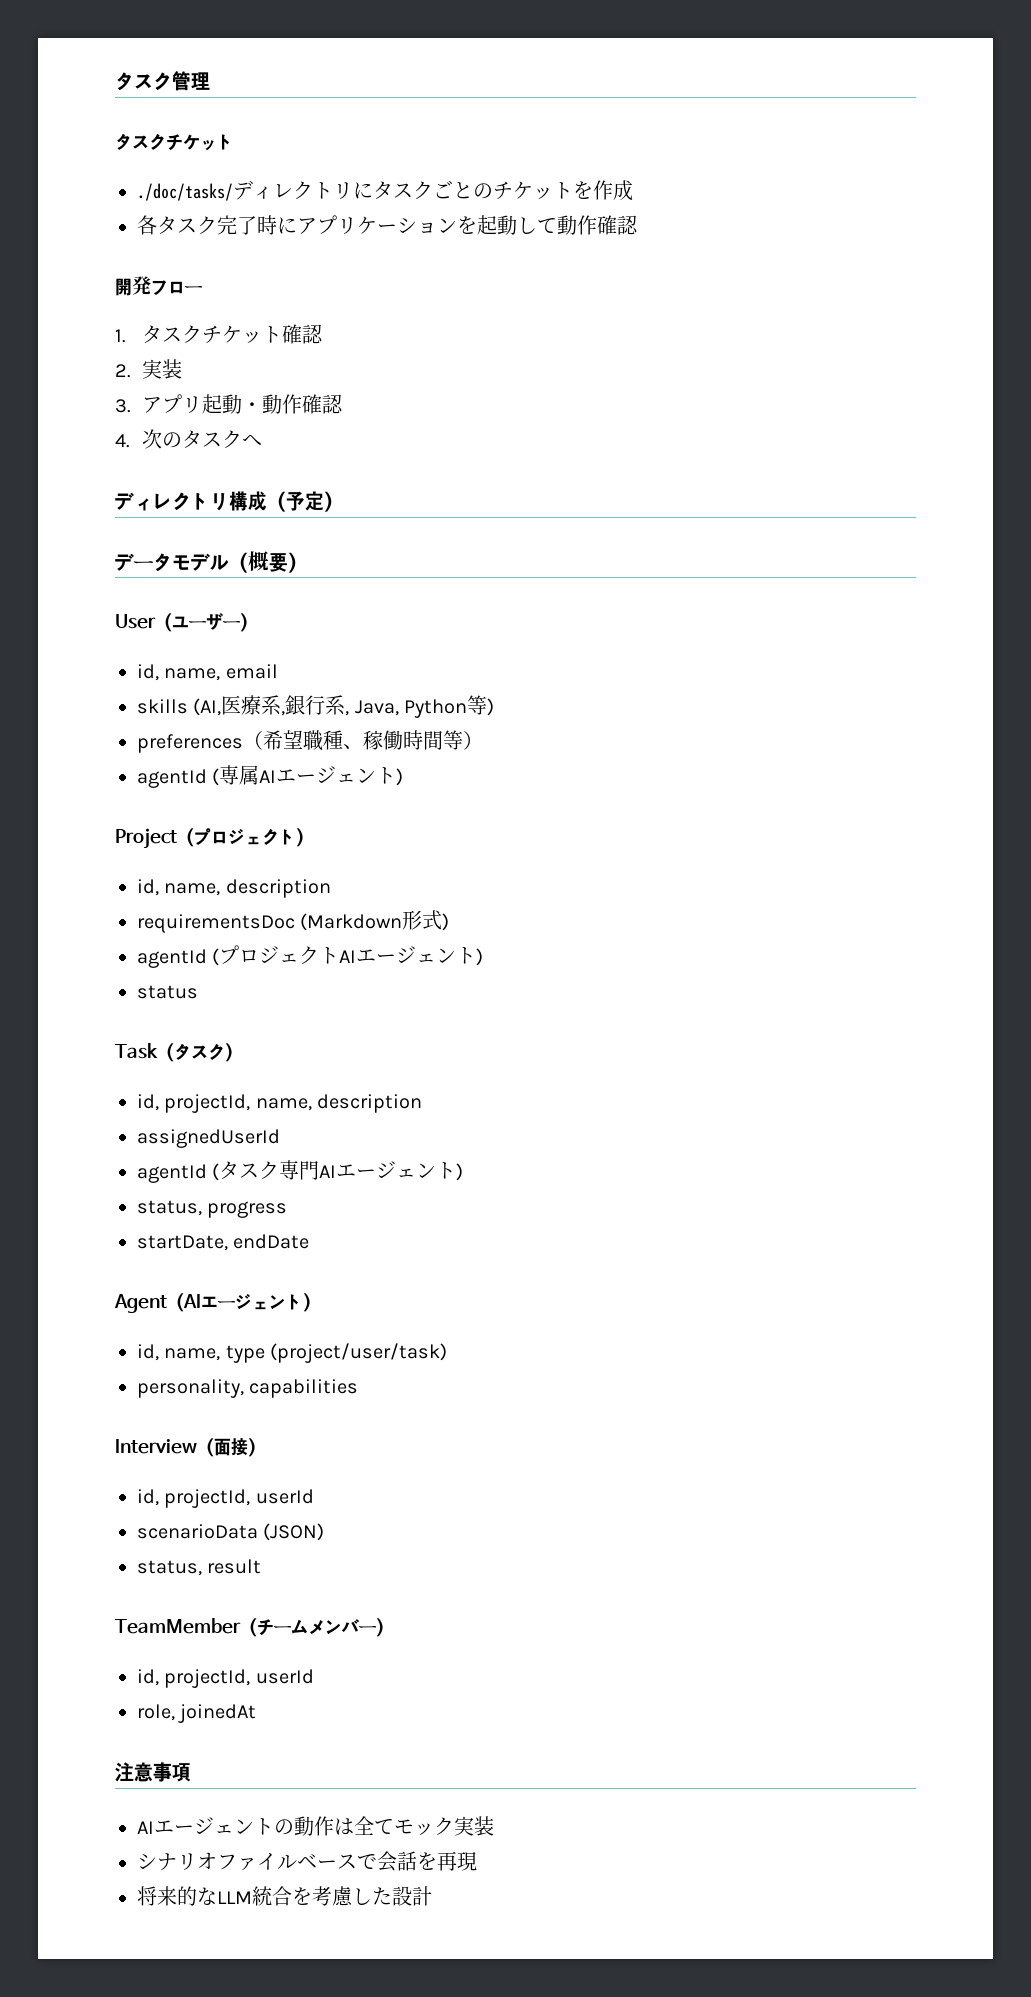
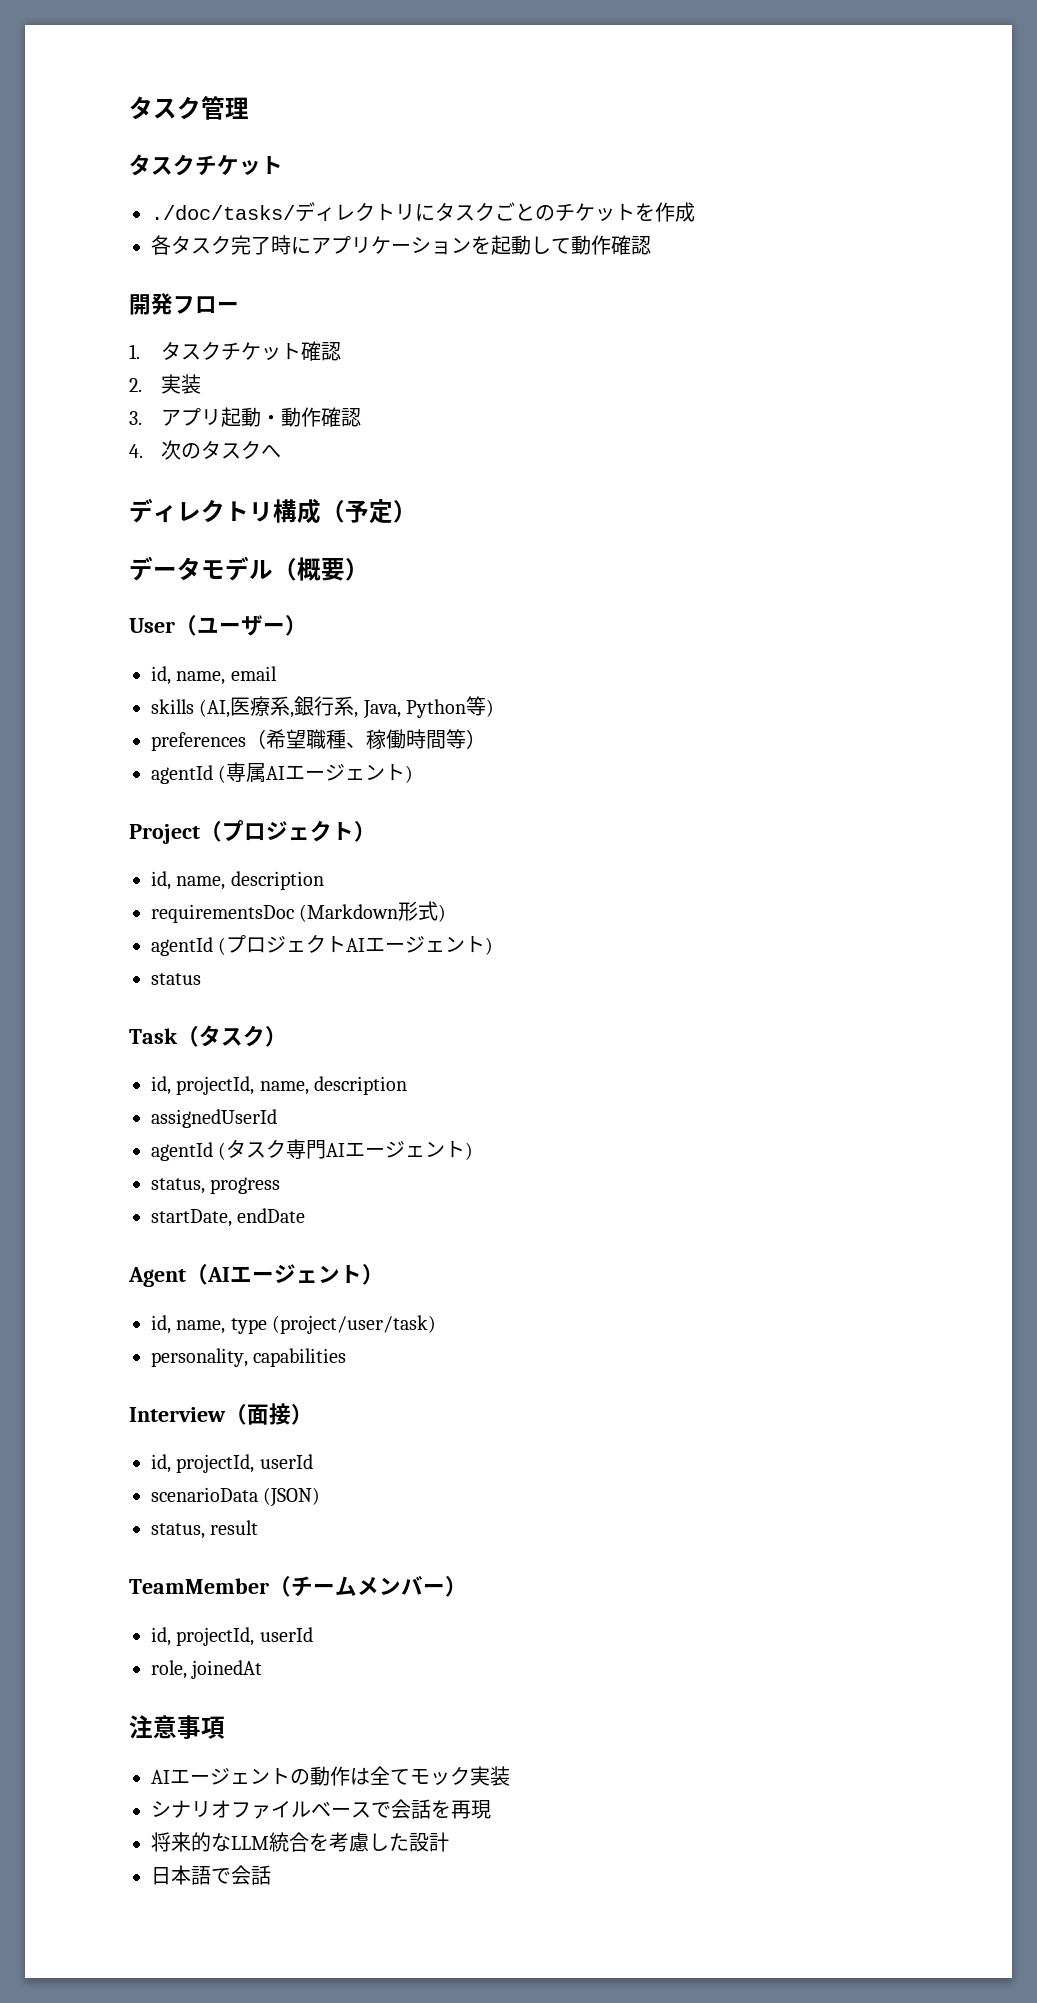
(432, 1896) none -> [151,1865,271,1885] // 日本語で会話

